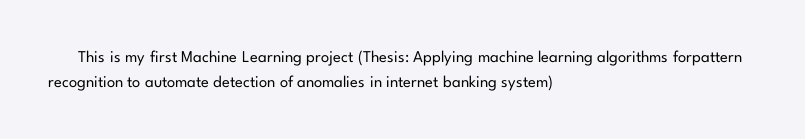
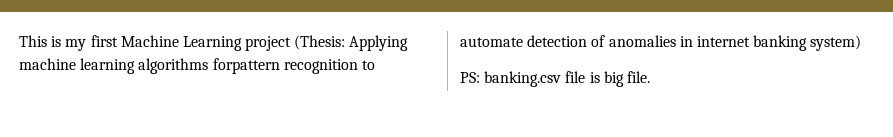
(554, 83) none -> [460,71,650,87] // PS: banking.csv file is big file.

